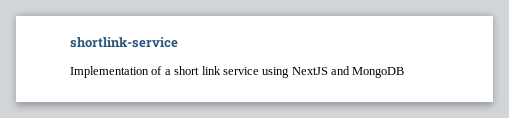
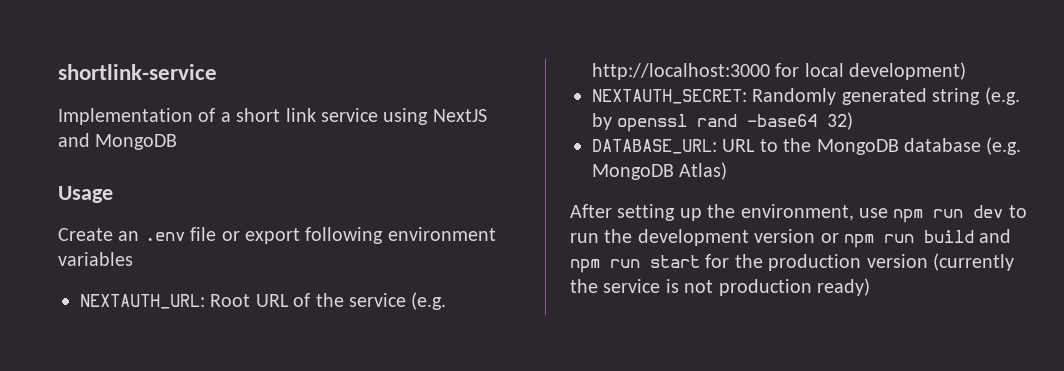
(405, 72) none -> [58,186,113,203] [58,227,496,244] [58,252,133,266] [80,292,447,310] [592,62,967,80] [592,87,1020,105] [592,112,854,132] [592,137,1022,155] [592,162,728,180] [570,204,1027,223] [570,229,1012,248] [570,253,1014,273] [570,278,870,296] // Usage // Create an .env file or export following environment variables // NEXTAUTH_URL: Root URL of the service (e.g. http://localhost:3000 for local development) // NEXTAUTH_SECRET: Randomly generated string (e.g. by openssl rand -base64 32) // DATABASE_URL: URL to the MongoDB database (e.g. MongoDB Atlas) // After setting up the environment, use npm run dev to run the development version or npm run build and npm run start for the production version (currently the service is not production ready)

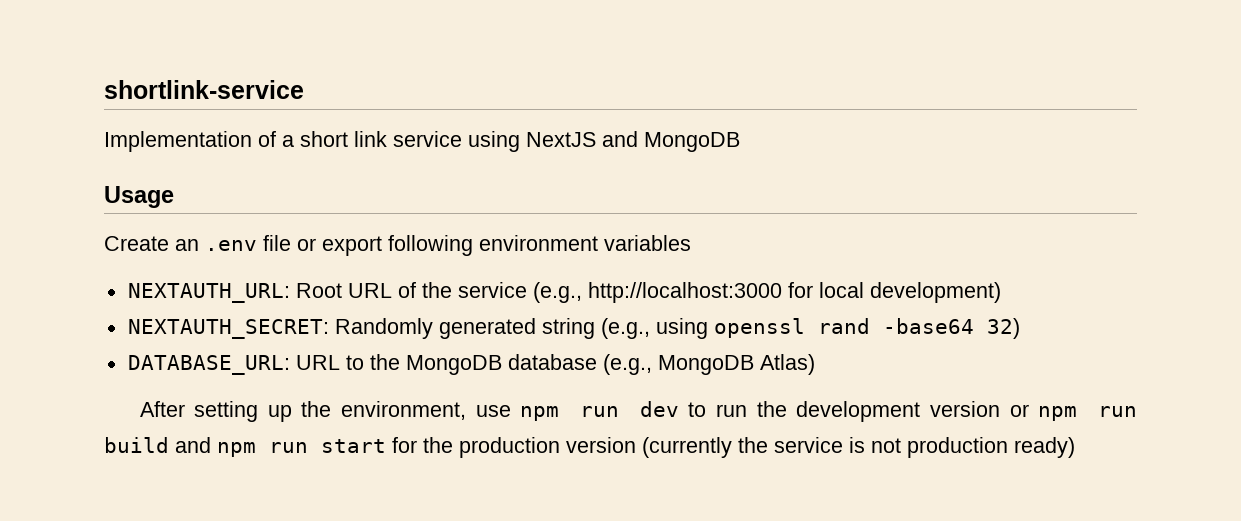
[411,292,447,310] (e.g. -> [532,282,582,303] (e.g.,
[984,87,1020,105] [592,113,612,130] (e.g. by -> [600,318,708,339] (e.g., using
[986,137,1022,155] (e.g. -> [602,354,652,375] (e.g.,

